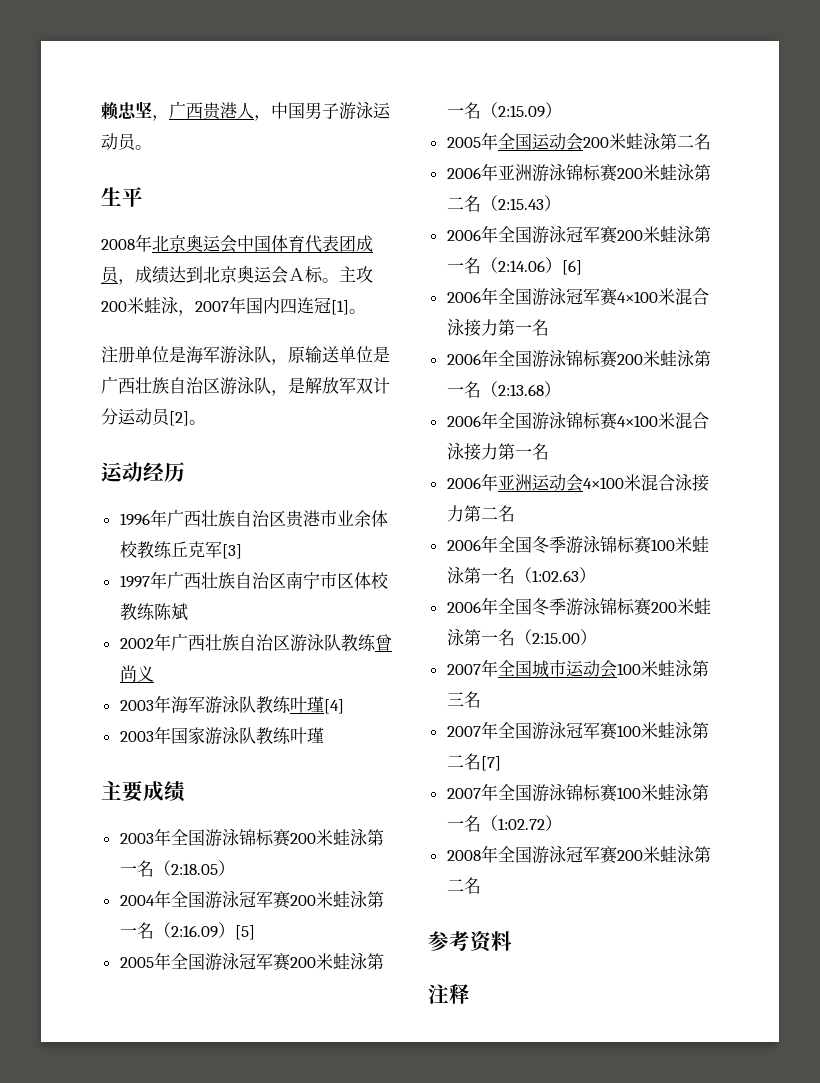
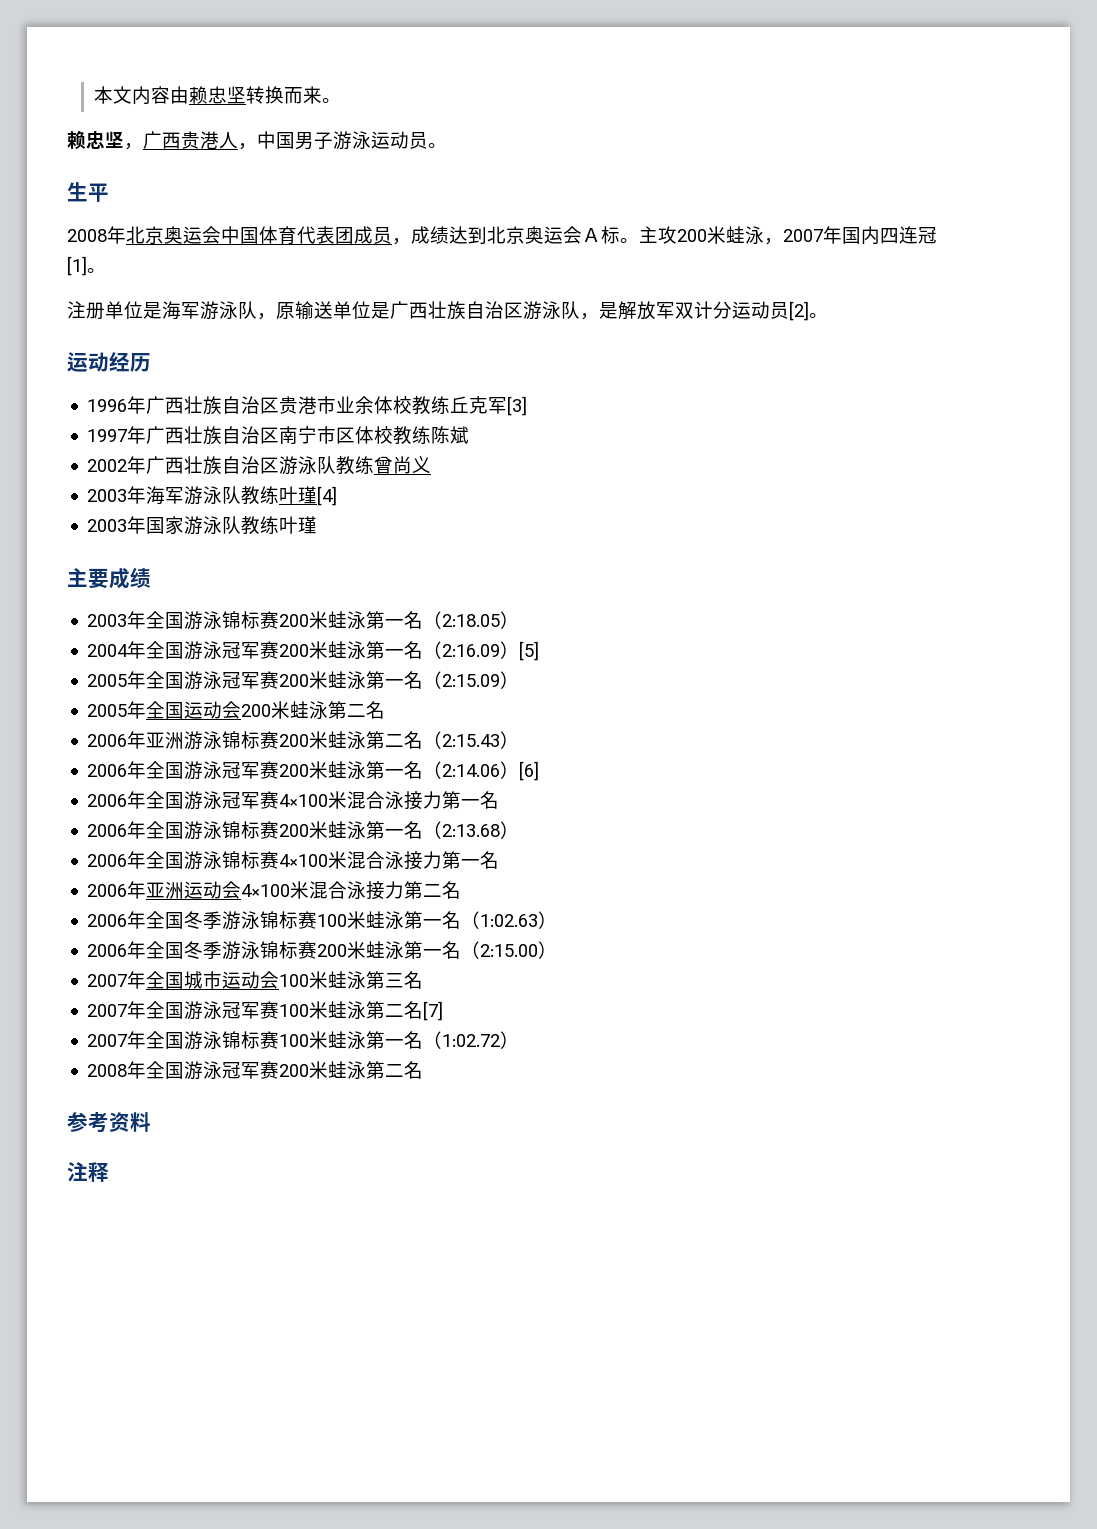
(101, 111) none -> [94,86,342,105] 本文内容由赖忠坚转换而来。 //

